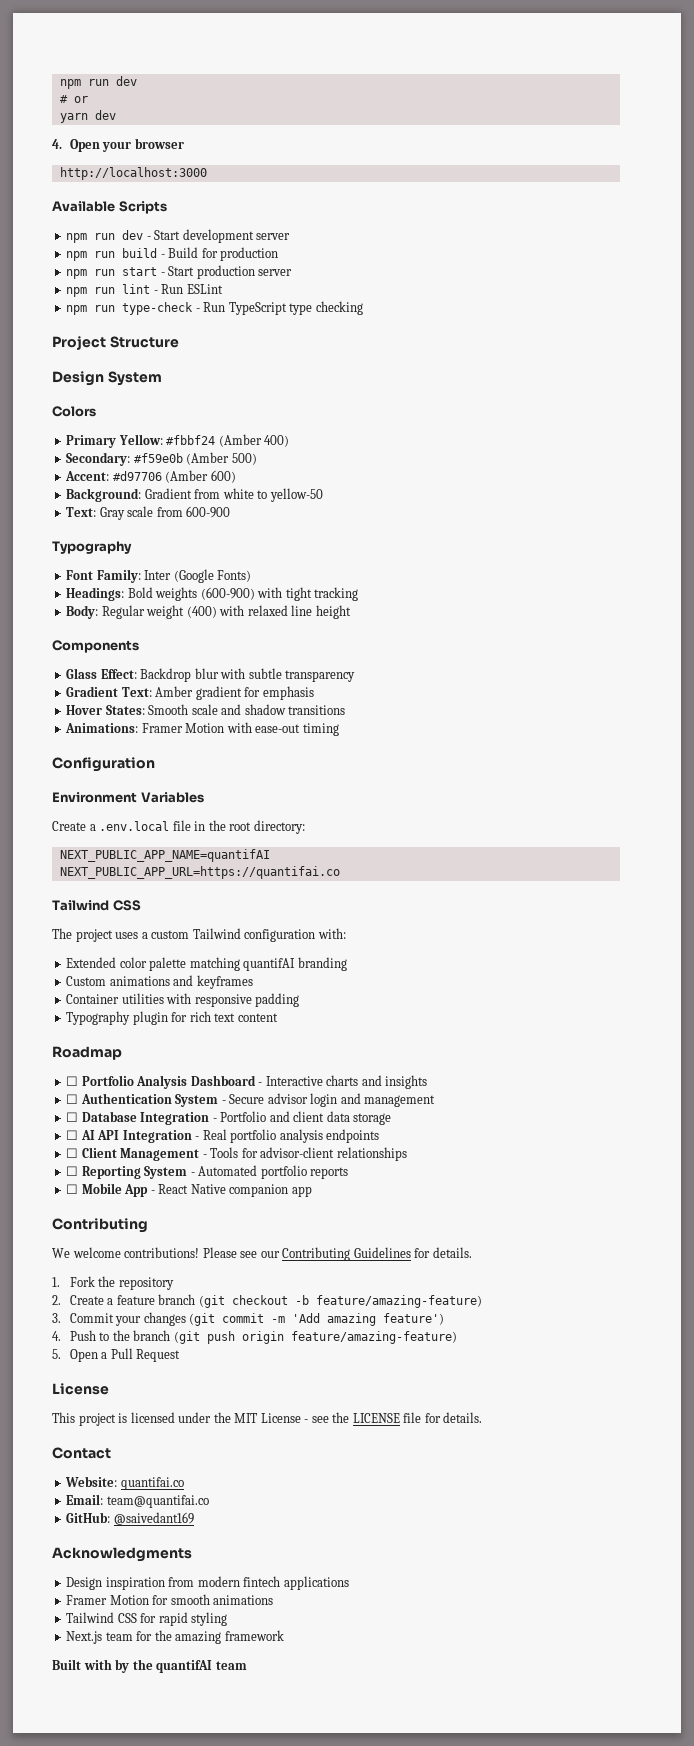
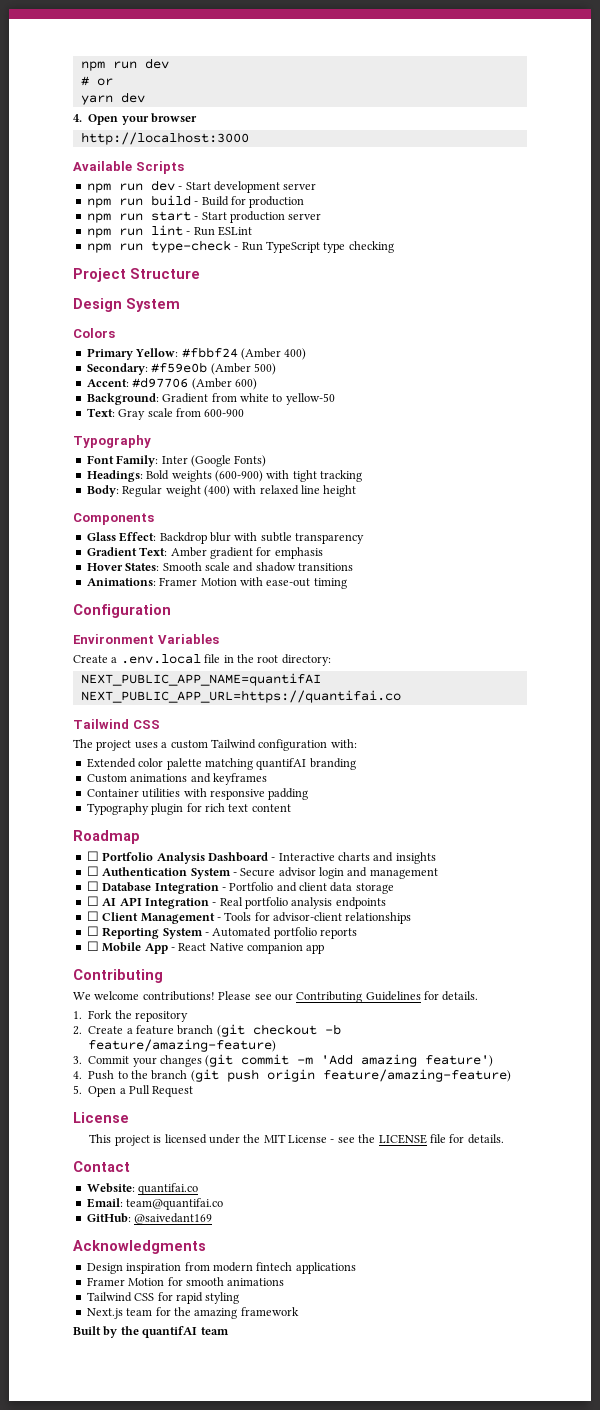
[83,1659,112,1670] with -> (101, 1330) none

